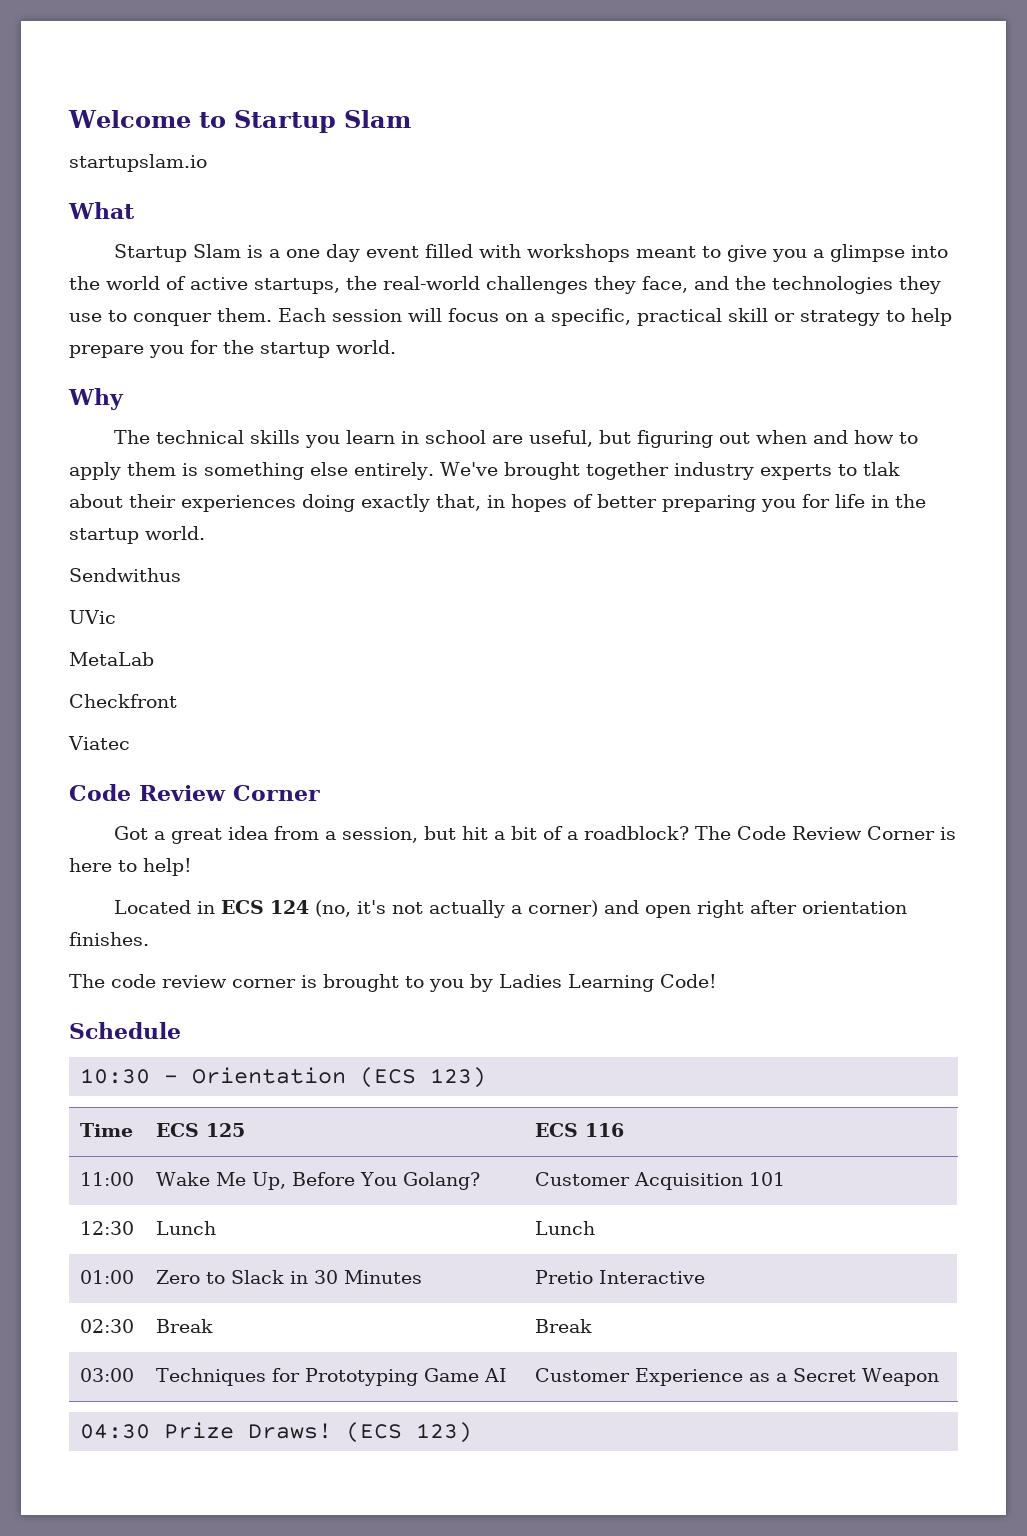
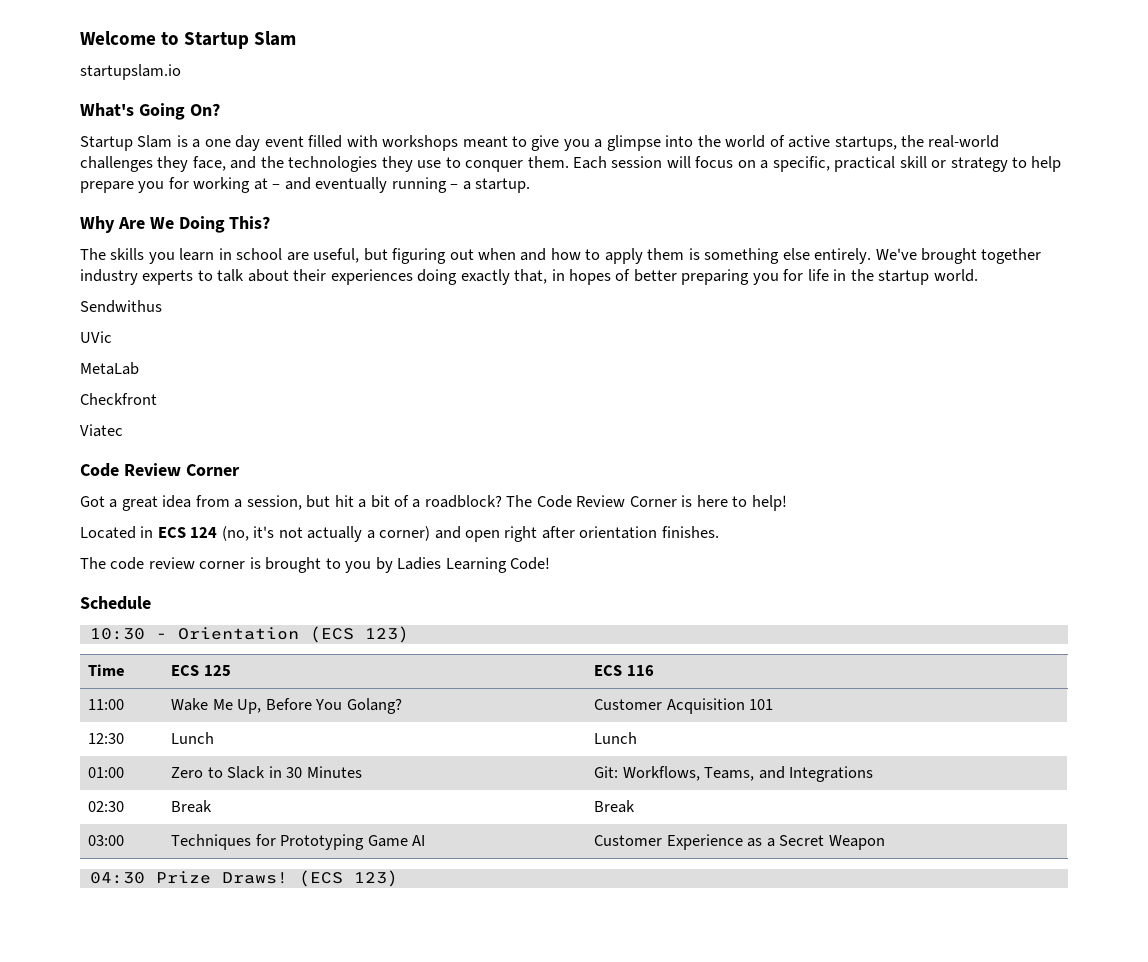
[68,202,135,219] What -> [80,103,220,120] What's Going On?
[223,340,396,358] [68,388,124,410] [114,430,245,444] the startup world. // Why // The technical -> [193,177,531,193] [80,216,271,233] [80,248,106,260] working at – and eventually running – a startup. // Why Are We Doing This? // The
[862,462,900,476] tlak -> [217,269,245,282] talk
[534,1270,705,1284] Pretio Interactive -> [594,766,874,782] Git: Workflows, Teams, and Integrations

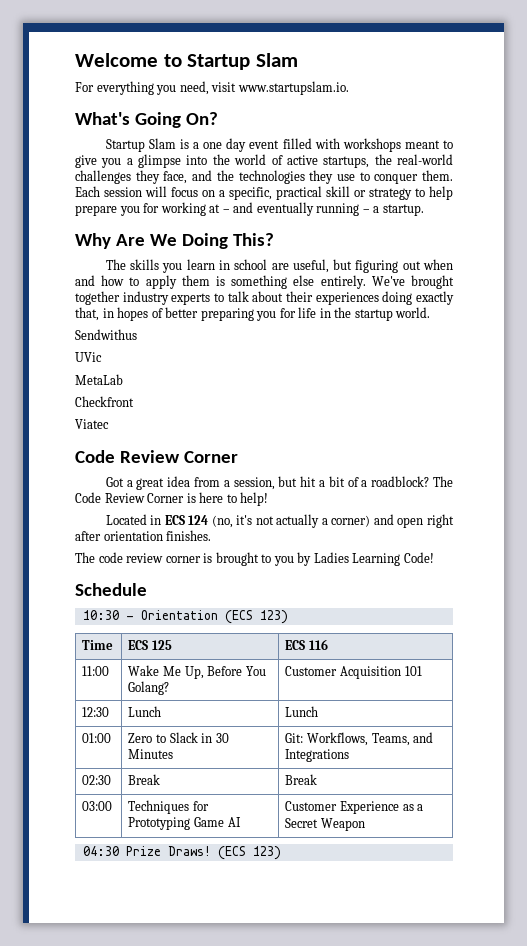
[80,64,181,80] startupslam.io -> [75,81,349,95] For everything you need, visit www.startupslam.io.

